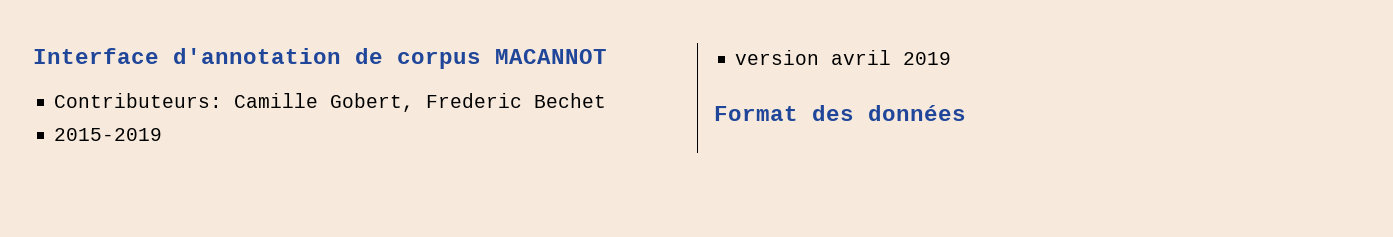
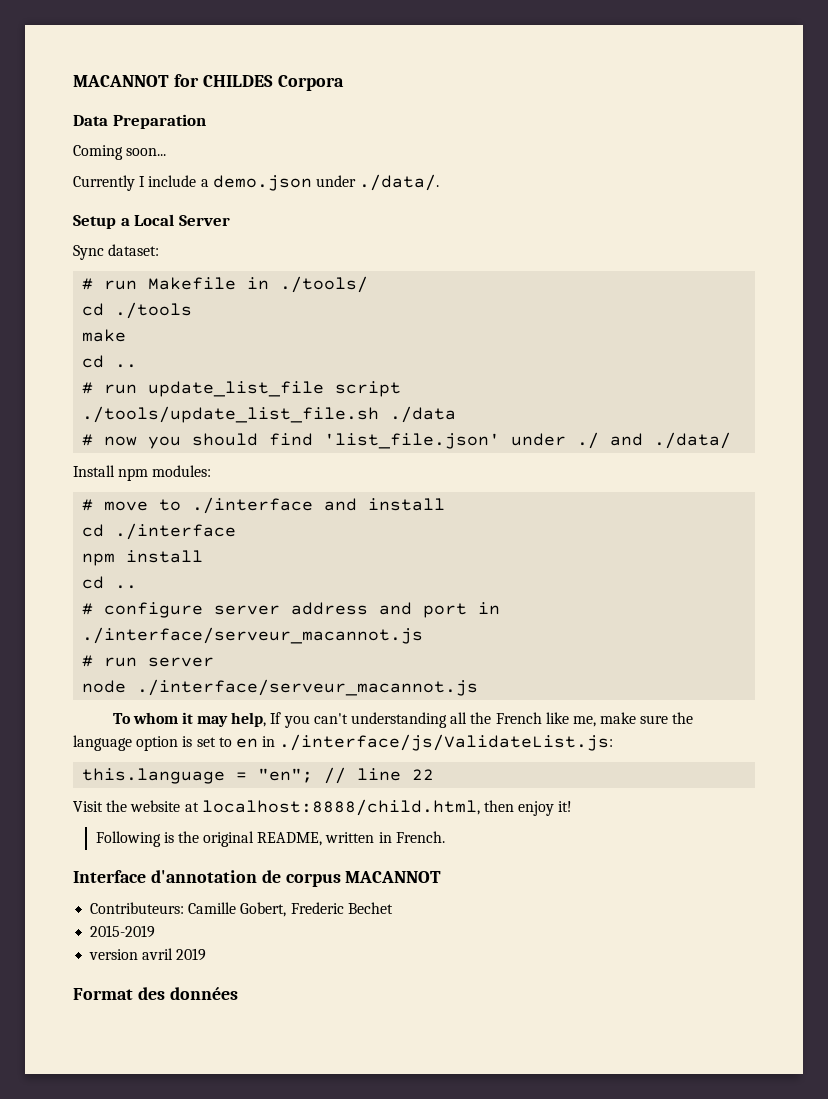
(33, 56) none -> [73,74,344,91] [73,114,206,129] [73,145,167,160] [73,174,440,191] [73,214,230,229] [73,244,160,260] [82,276,369,293] [82,302,193,319] [82,329,127,342] [82,355,138,368] [82,381,402,397] [82,406,457,423] [82,432,732,449] [73,465,212,481] [82,497,446,514] [82,523,237,540] [82,550,204,566] [82,576,138,589] [82,602,501,618] [82,627,424,644] [82,655,215,667] [82,679,479,696] [112,712,694,728] [73,734,614,751] [82,767,435,784] [73,799,573,816] [95,831,445,847] MACANNOT for CHILDES Corpora // Data Preparation // Coming soon... // Currently I include a demo.json under ./data/. // Setup a Local Server // Sync dataset: // # run Makefile in ./tools/ // cd ./tools // make // cd .. // # run update_list_file script // ./tools/update_list_file.sh ./data // # now you should find 'list_file.json' under ./ and ./data/ // Install npm modules: // # move to ./interface and install // cd ./interface // npm install // cd .. // # configure server address and port in ./interface/serveur_macannot.js // # run server // node ./interface/serveur_macannot.js // To whom it may help, If you can't understanding all the French like me, make sure the language option is set to en in ./interface/js/ValidateList.js: // this.language = "en"; // line 22 // Visit the website at localhost:8888/child.html, then enjoy it! // Following is the original README, written in French. //

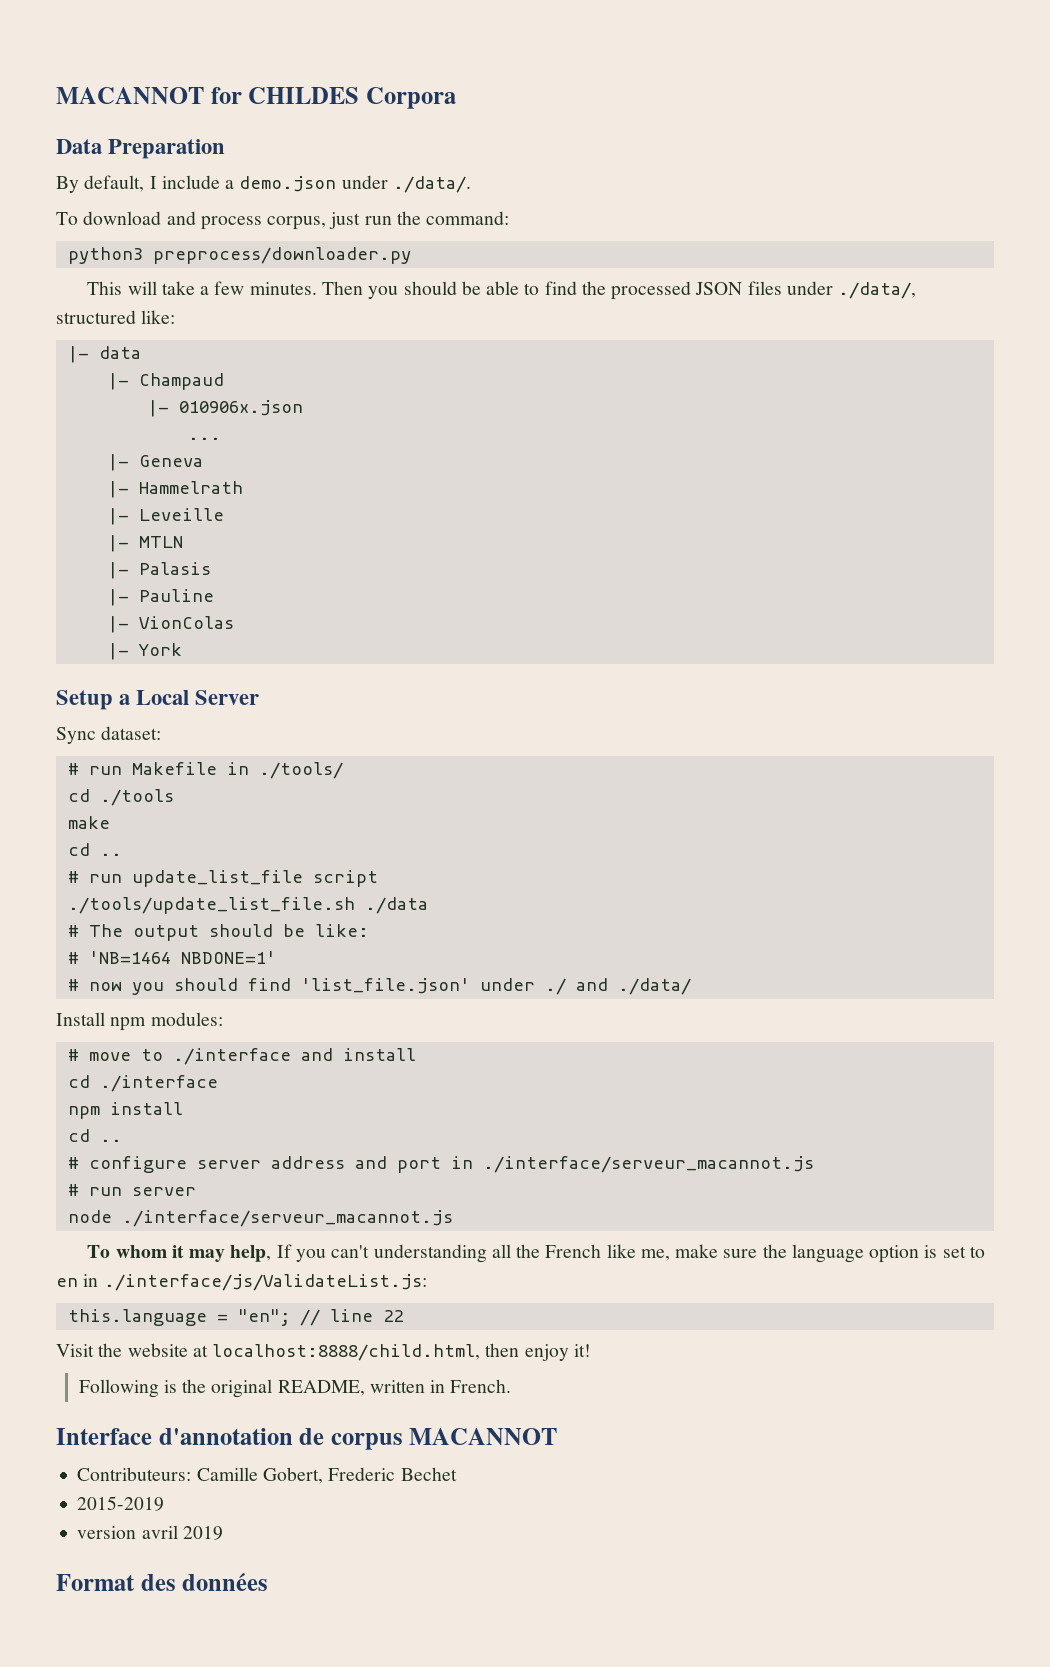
[73,145,167,160] [73,175,135,191] Coming soon... // Currently -> [56,175,145,193] By default,
(440, 182) none -> [56,211,510,230] [67,247,411,264] [87,281,917,300] [56,310,176,324] [67,346,141,363] [107,373,224,390] [147,400,303,417] [187,437,221,440] [107,454,203,471] [107,481,243,498] [107,508,224,525] [107,535,183,552] [107,562,211,579] [107,589,214,606] [107,616,234,633] [107,643,182,660] // To download and process corpus, just run the command: // python3 preprocess/downloader.py // This will take a few minutes. Then you should be able to find the processed JSON files under ./data/, structured like: // |- data // |- Champaud // |- 010906x.json // ... // |- Geneva // |- Hammelrath // |- Leveille // |- MTLN // |- Palasis // |- Pauline // |- VionColas // |- York
(457, 414) none -> [67,924,369,941] [67,951,276,964] // # The output should be like: // # 'NB=1464 NBDONE=1'

